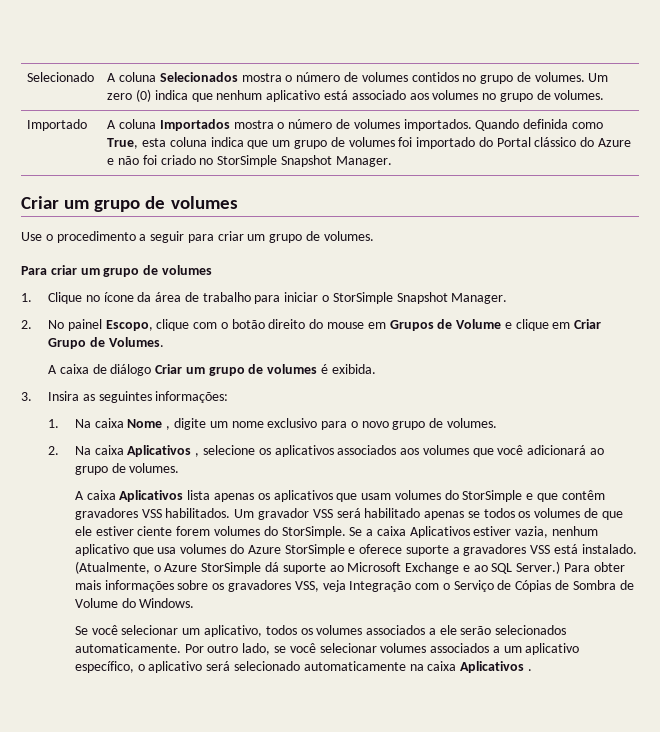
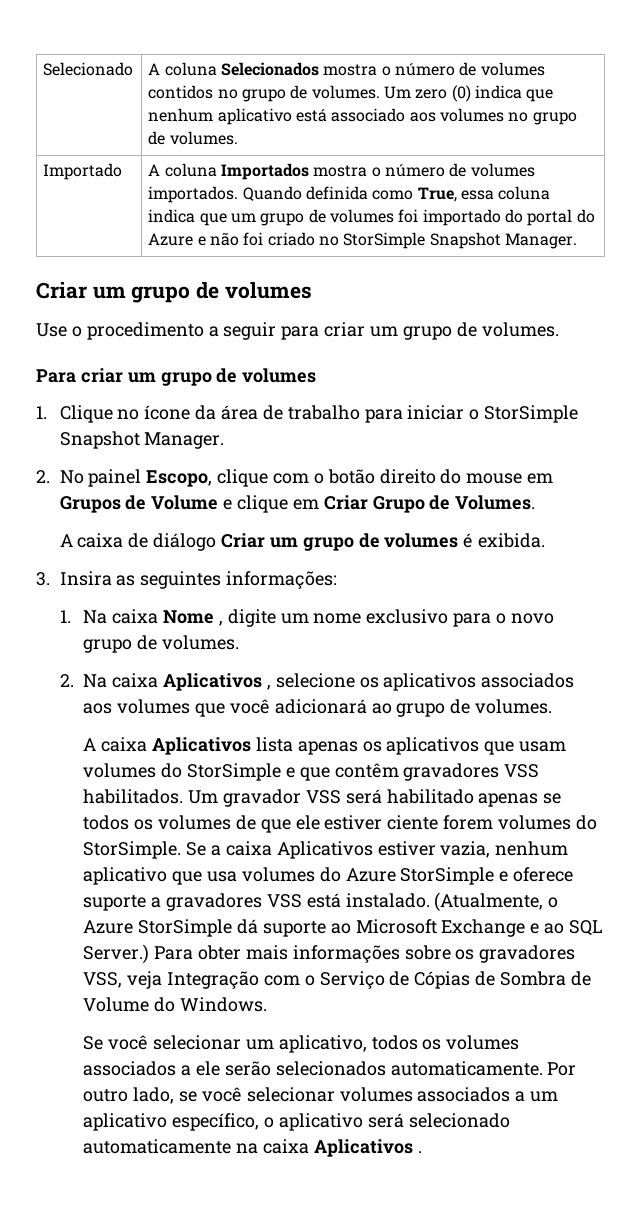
[142,138,167,147] esta -> [461,190,495,200] essa
[496,137,577,147] Portal clássico -> [527,209,573,226] portal

